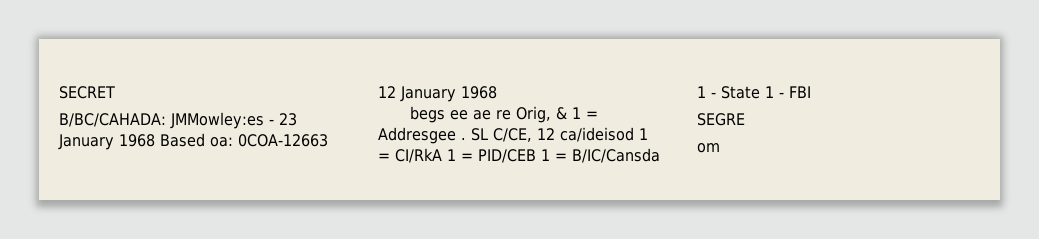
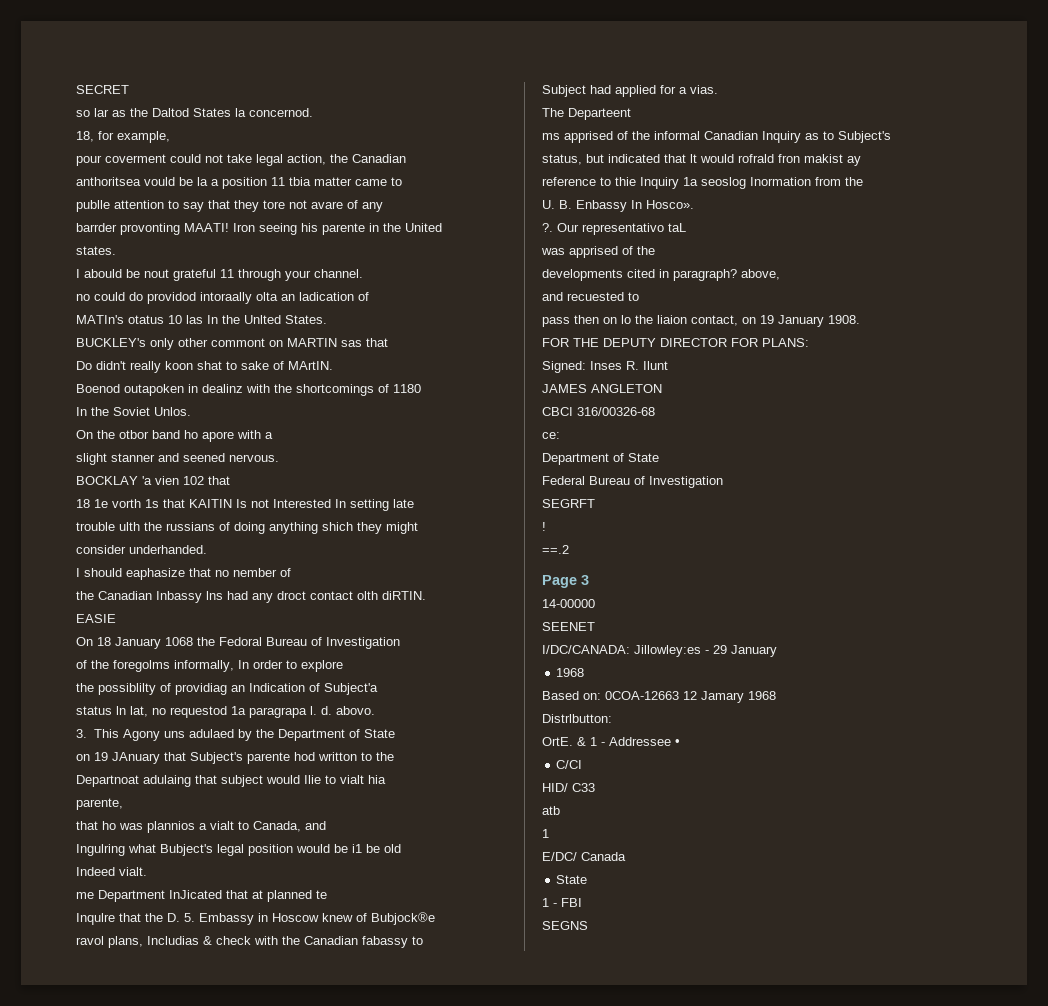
[59,112,297,129] [58,133,233,150] B/BC/CAHADA: JMMowley:es - 23 January 1968 Based oa: -> [76,108,313,117] [76,131,170,143] [76,154,406,166] [76,177,402,189] [76,200,383,212] [76,223,442,235] [76,246,116,255] [76,269,363,281] [76,292,369,304] [76,315,327,324] [76,338,388,350] [76,361,333,373] [76,384,421,396] [76,407,191,416] [76,430,273,442] [76,453,279,465] [76,476,230,485] [76,499,414,511] [76,522,418,534] [76,545,207,554] [76,568,291,580] [76,591,426,603] [76,614,116,623] [76,637,400,649] [76,660,343,672] [76,683,378,695] [76,706,375,718] [76,729,395,741] [76,752,394,764] [76,775,386,787] [76,798,123,810] [76,821,326,833] [76,844,401,856] [76,867,147,876] [76,890,327,902] [76,912,435,925] [76,936,423,948] [542,85,718,97] [542,108,631,120] [542,131,891,143] [542,154,861,166] [542,177,863,189] [542,200,694,212] [542,223,686,235] [541,246,655,258] [542,269,780,281] [542,292,639,301] [542,315,860,327] [542,338,809,347] [542,361,668,373] [542,384,662,393] [542,407,655,416] [542,432,560,439] [542,453,659,465] [542,476,723,488] [542,499,595,508] [542,522,546,531] [542,545,569,554] [542,575,589,588] [542,599,595,608] [542,622,595,631] [542,645,777,657] [556,668,585,677] [542,691,601,700] so lar as the Daltod States la concernod. // 18, for example, // pour coverment could not take legal action, the Canadian // anthoritsea vould be la a position 11 tbia matter came to // publle attention to say that they tore not avare of any // barrder provonting MAATI! Iron seeing his parente in the United // states. // I abould be nout grateful 11 through your channel. // no could do providod intoraally olta an ladication of // MATIn's otatus 10 las In the Unlted States. // BUCKLEY's only other commont on MARTIN sas that // Do didn't really koon shat to sake of MArtIN. // Boenod outapoken in dealinz with the shortcomings of 1180 // In the Soviet Unlos. // On the otbor band ho apore with a // slight stanner and seened nervous. // BOCKLAY 'a vien 102 that // 18 1e vorth 1s that KAITIN Is not Interested In setting late // trouble ulth the russians of doing anything shich they might // consider underhanded. // I should eaphasize that no nember of // the Canadian Inbassy lns had any droct contact olth diRTIN. // EASIE // On 18 January 1068 the Fedoral Bureau of Investigation // of the foregolms informally, In order to explore // the possiblilty of providiag an Indication of Subject'a // status ln lat, no requestod 1a paragrapa l. d. abovo. // 3. This Agony uns adulaed by the Department of State // on 19 JAnuary that Subject's parente hod writton to the // Departnoat adulaing that subject would Ilie to vialt hia // parente, // that ho was plannios a vialt to Canada, and // Ingulring what Bubject's legal position would be i1 be old // Indeed vialt. // me Department InJicated that at planned te // Inqulre that the D. 5. Embassy in Hoscow knew of Bubjock®e // ravol plans, Includias & check with the Canadian fabassy to // Subject had applied for a vias. // The Departeent // ms apprised of the informal Canadian Inquiry as to Subject's // status, but indicated that lt would rofrald fron makist ay // reference to thie Inquiry 1a seoslog Inormation from the // U. B. Enbassy In Hosco». // ?. Our representativo taL // was apprised of the // developments cited in paragraph? above, // and recuested to // pass then on lo the liaion contact, on 19 January 1908. // FOR THE DEPUTY DIRECTOR FOR PLANS: // Signed: Inses R. Ilunt // JAMES ANGLETON // CBCI 316/00326-68 // ce: // Department of State // Federal Bureau of Investigation // SEGRFT // ! // ==.2 // Page 3 // 14-00000 // SEENET // I/DC/CANADA: Jillowley:es - 29 January // 1968 // Based on:
[400,86,497,102] [409,106,598,123] [378,127,648,144] [378,148,660,163] [697,86,760,99] January 1968 // begs ee ae re Orig, & 1 = Addresgee . SL C/CE, 12 ca/ideisod 1 = CI/RkA 1 = PID/CEB 1 = B/IC/Cansda 1 - State -> [701,691,776,703] [542,714,612,723] [542,737,680,746] [556,760,583,769] [542,783,595,792] [542,806,560,815] [542,829,549,838] [542,852,626,861] [556,875,588,884] Jamary 1968 // Distrlbutton: // OrtE. & 1 - Addressee • // C/CI // HID/ C33 // atb // 1 // E/DC/ Canada // State //
[697,113,745,126] [697,143,720,153] SEGRE // om -> [542,921,588,930] SEGNS

